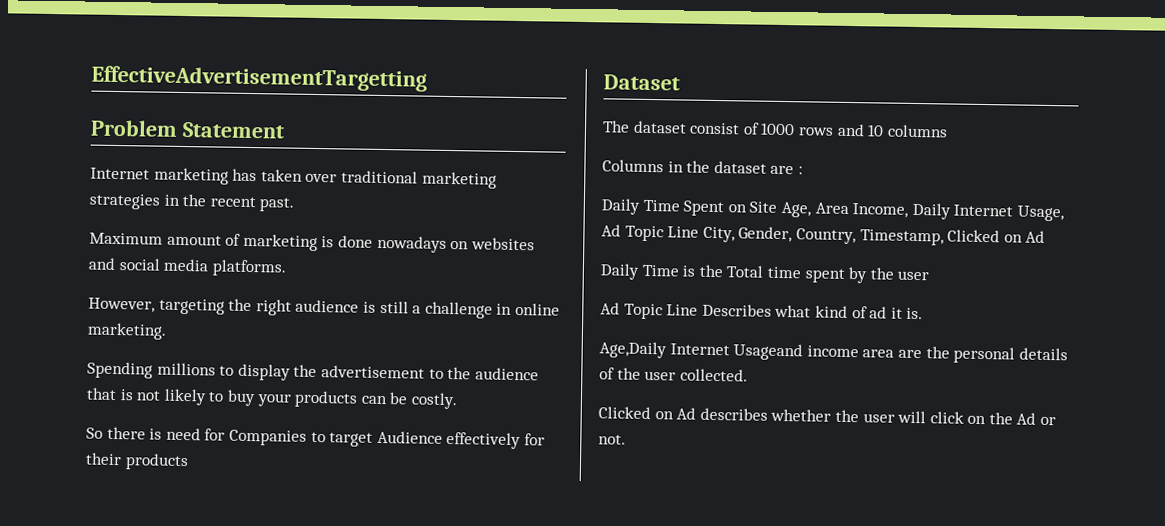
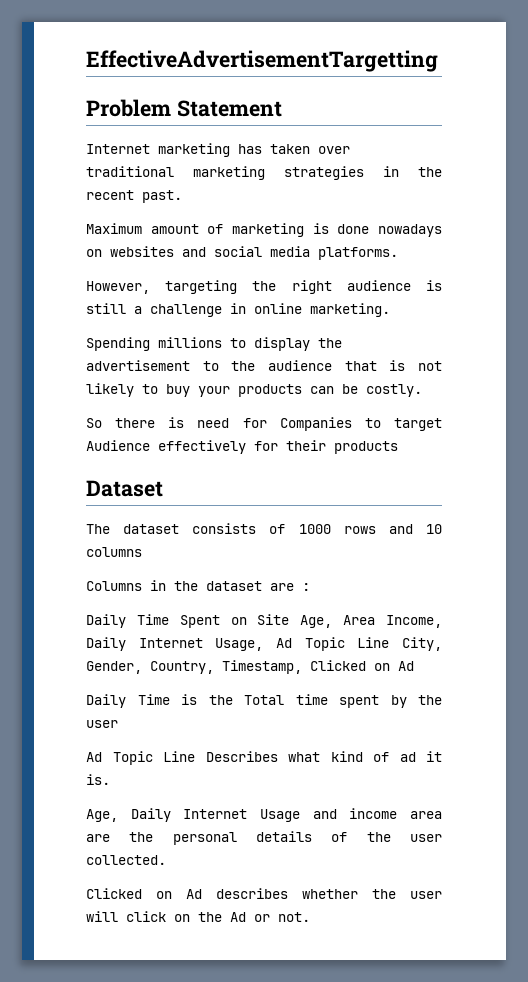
[689,122,741,135] consist -> [192,523,257,534] consists
[599,341,804,361] Age,Daily Internet Usageand -> [86,808,337,822] Age, Daily Internet Usage and

